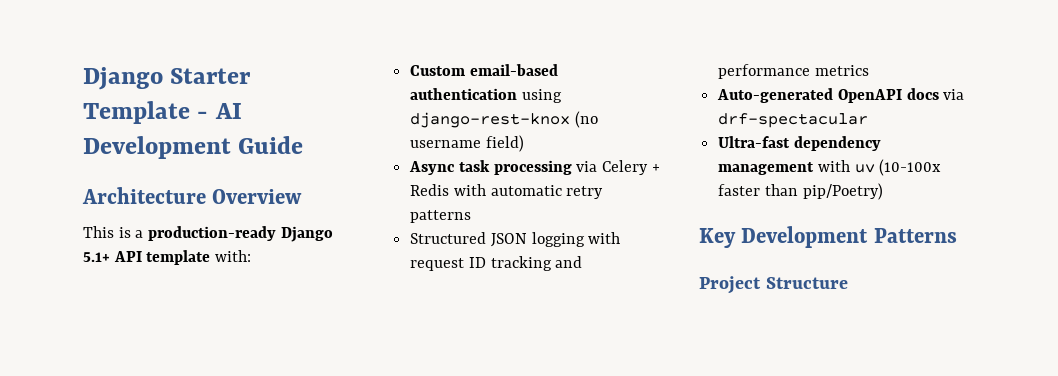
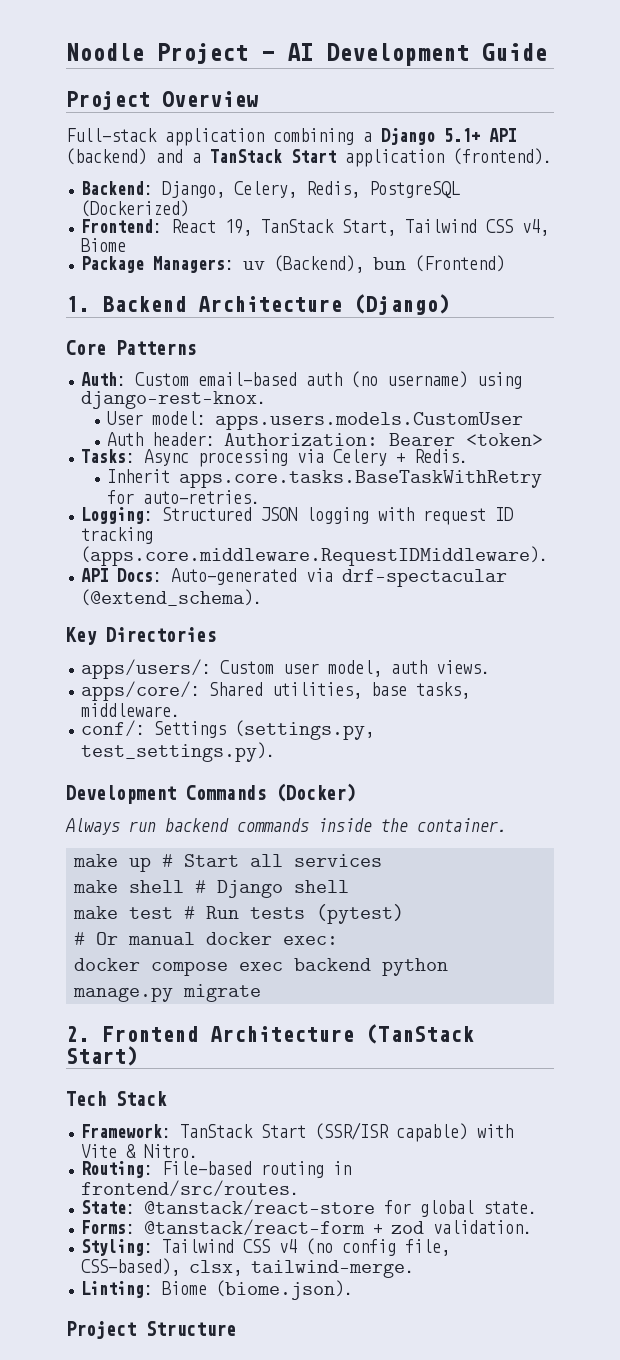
[83,67,252,90] [83,101,190,124] Django Starter Template -> [66,43,248,64] Noodle Project
[82,187,206,204] Architecture -> [66,91,150,110] Project
[83,226,333,242] [83,250,252,265] [410,64,558,76] [410,88,562,103] [410,111,598,128] [410,135,524,152] [409,160,660,175] [410,184,604,199] [410,210,472,223] This is a production-ready Django 5.1+ API template with: // Custom email-based authentication using django-rest-knox (no username field) // Async task processing via Celery + Redis with automatic retry patterns // -> [66,128,516,146] [66,148,552,167] [81,181,461,198] [81,200,190,217] [81,219,550,236] [81,238,127,252] [81,255,506,273] [66,294,450,315] [66,340,196,355] [81,371,523,389] [81,391,267,409] [107,411,524,430] [107,432,544,446] [81,449,469,467] [107,469,543,488] [107,490,261,504] [81,507,154,524] Full-stack application combining a Django 5.1+ API (backend) and a TanStack Start application (frontend). // Backend: Django, Celery, Redis, PostgreSQL (Dockerized) // Frontend: React 19, TanStack Start, Tailwind CSS v4, Biome // Package Managers: uv (Backend), bun (Frontend) // 1. Backend Architecture (Django) // Core Patterns // Auth: Custom email-based auth (no username) using django-rest-knox. // User model: apps.users.models.CustomUser // Auth header: Authorization: Bearer <token> // Tasks: Async processing via Celery + Redis. // Inherit apps.core.tasks.BaseTaskWithRetry for auto-retries. // Logging:
[555,256,583,268] [718,64,869,79] [717,88,965,103] [718,113,869,128] [718,136,881,151] [718,159,942,176] [718,183,883,200] [699,226,957,248] and performance metrics // Auto-generated OpenAPI docs via drf-spectacular // Ultra-fast dependency management with uv (10-100x faster than pip/Poetry) // Key Development Patterns -> [81,546,549,566] [81,568,508,587] [81,589,263,606] [66,627,216,645] [81,659,491,679] [81,681,471,701] [81,703,181,717] [81,720,375,740] [81,742,276,762] [66,783,356,804] [65,818,507,835] [73,854,383,872] [73,880,350,898] [73,904,405,924] [74,932,339,945] [74,958,449,976] [73,984,262,1002] [66,1024,474,1044] [66,1046,138,1066] [66,1091,167,1106] [81,1122,514,1142] [81,1144,199,1158] [81,1161,352,1178] [81,1180,300,1197] [81,1199,538,1217] [81,1219,533,1236] [81,1238,451,1256] [81,1258,415,1278] [81,1280,354,1300] (apps.core.middleware.RequestIDMiddleware). // API Docs: Auto-generated via drf-spectacular (@extend_schema). // Key Directories // apps/users/: Custom user model, auth views. // apps/core/: Shared utilities, base tasks, middleware. // conf/: Settings (settings.py, test_settings.py). // Development Commands (Docker) // Always run backend commands inside the container. // make up # Start all services // make shell # Django shell // make test # Run tests (pytest) // # Or manual docker exec: // docker compose exec backend python manage.py migrate // 2. Frontend Architecture (TanStack Start) // Tech Stack // Framework: TanStack Start (SSR/ISR capable) with Vite & Nitro. // Routing: File-based routing in frontend/src/routes. // State: @tanstack/react-store for global state. // Forms: @tanstack/react-form + zod validation. // Styling: Tailwind CSS v4 (no config file, CSS-based), clsx, tailwind-merge. // Linting: Biome (biome.json).

